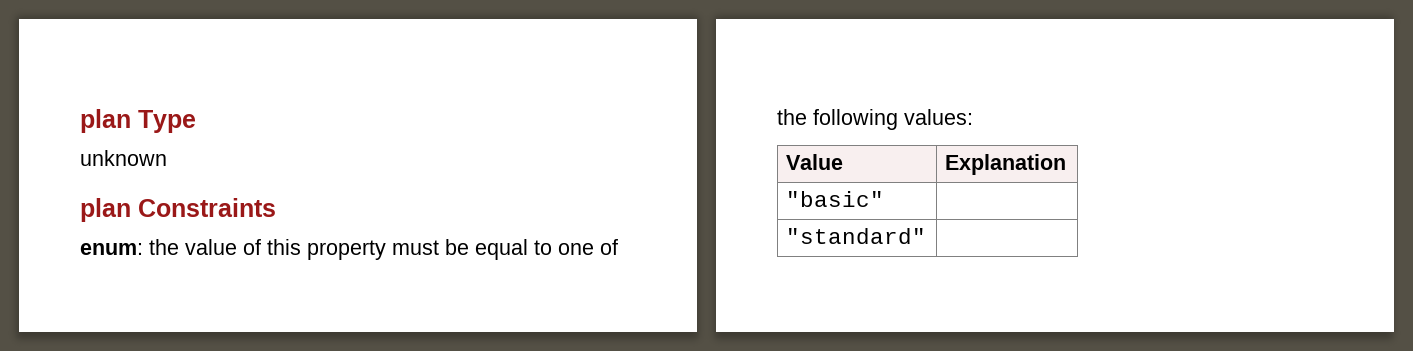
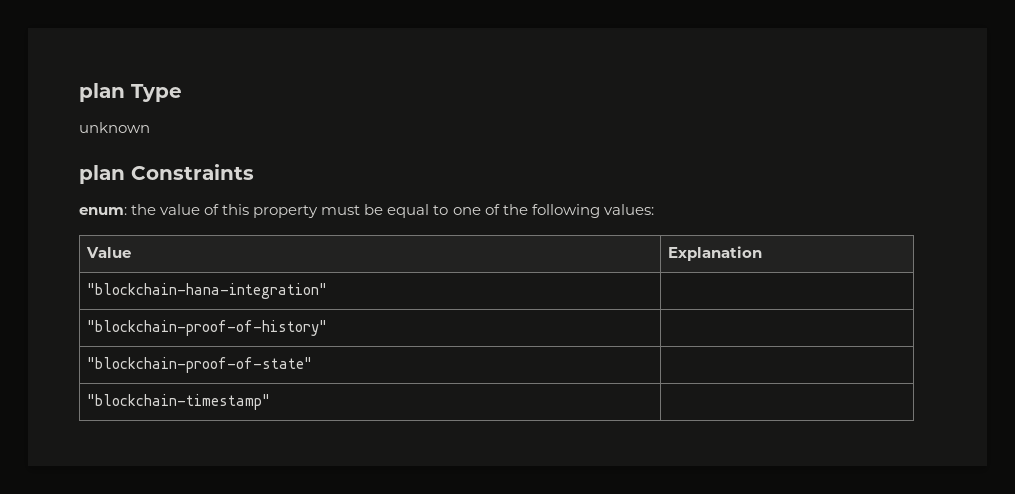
[786,191,885,207] [786,228,927,244] "basic" | // "standard" -> [87,283,328,299] [87,320,328,336] [87,357,313,373] [87,394,271,410] "blockchain-hana-integration" | // "blockchain-proof-of-history" | // "blockchain-proof-of-state" | // "blockchain-timestamp"

